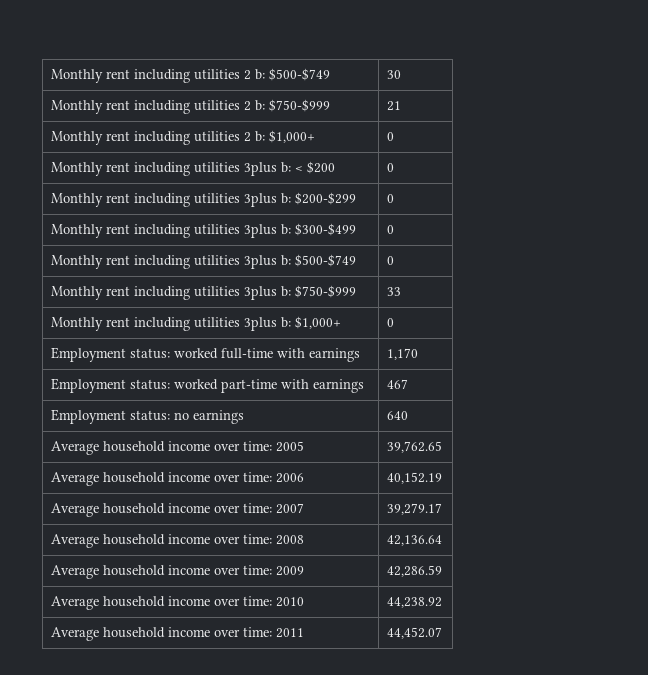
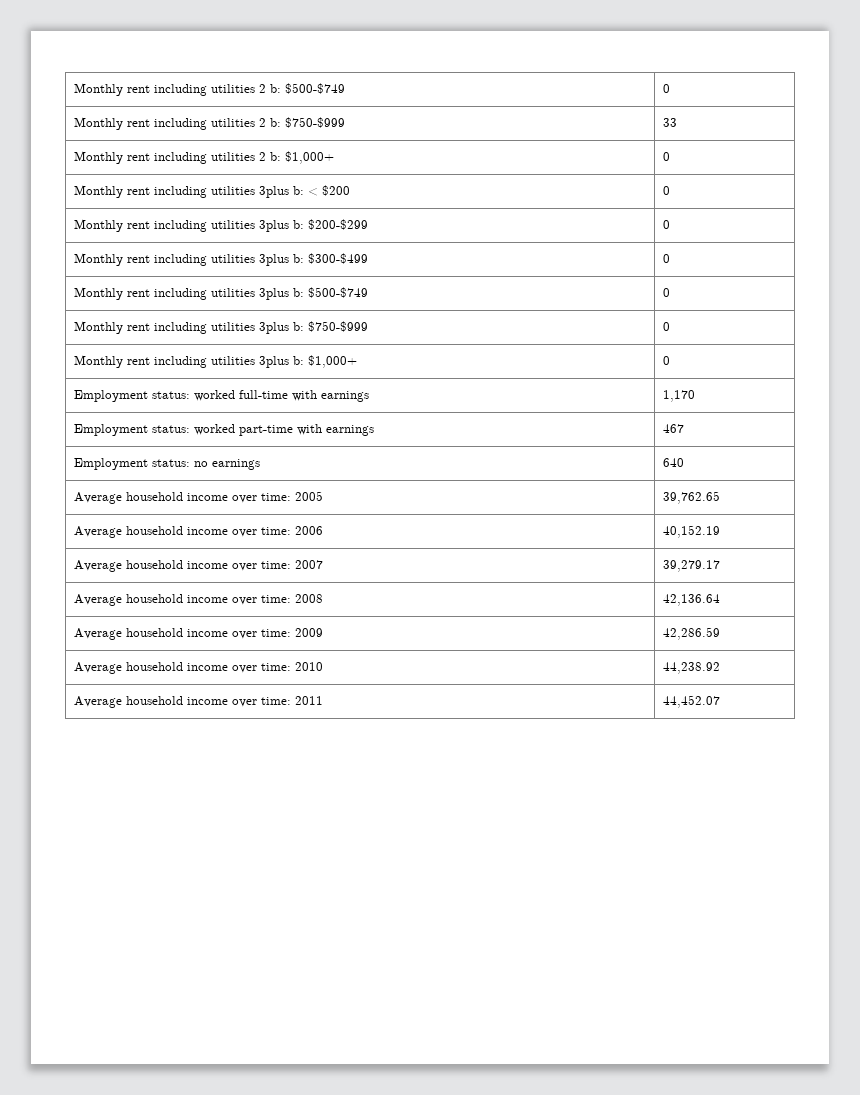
[386,70,401,79] 30 -> [663,84,671,93] 0
[386,101,401,111] 21 -> [663,118,678,127] 33
[386,287,401,296] 33 -> [663,322,671,331] 0

